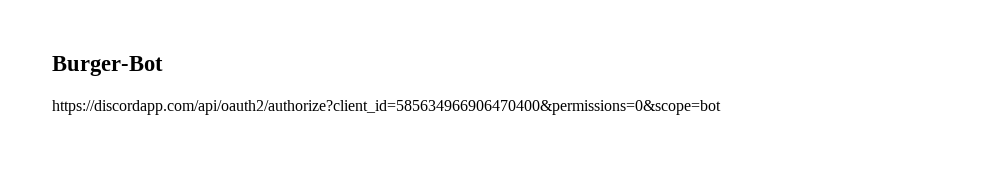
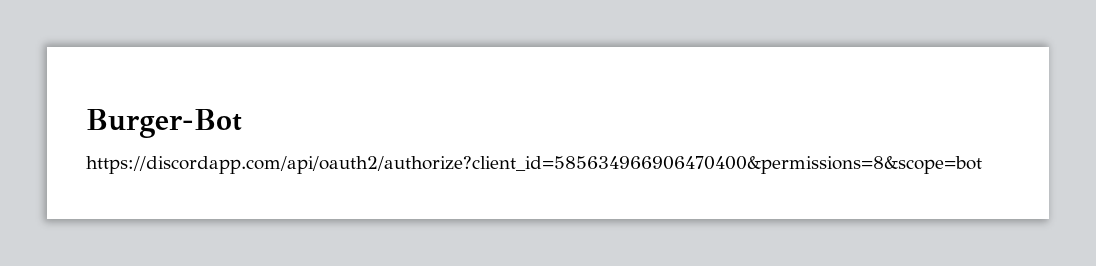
[52,100,721,115] https://discordapp.com/api/oauth2/authorize?client_id=585634966906470400&permissions=0&scope=bot -> [86,156,982,174] https://discordapp.com/api/oauth2/authorize?client_id=585634966906470400&permissions=8&scope=bot

